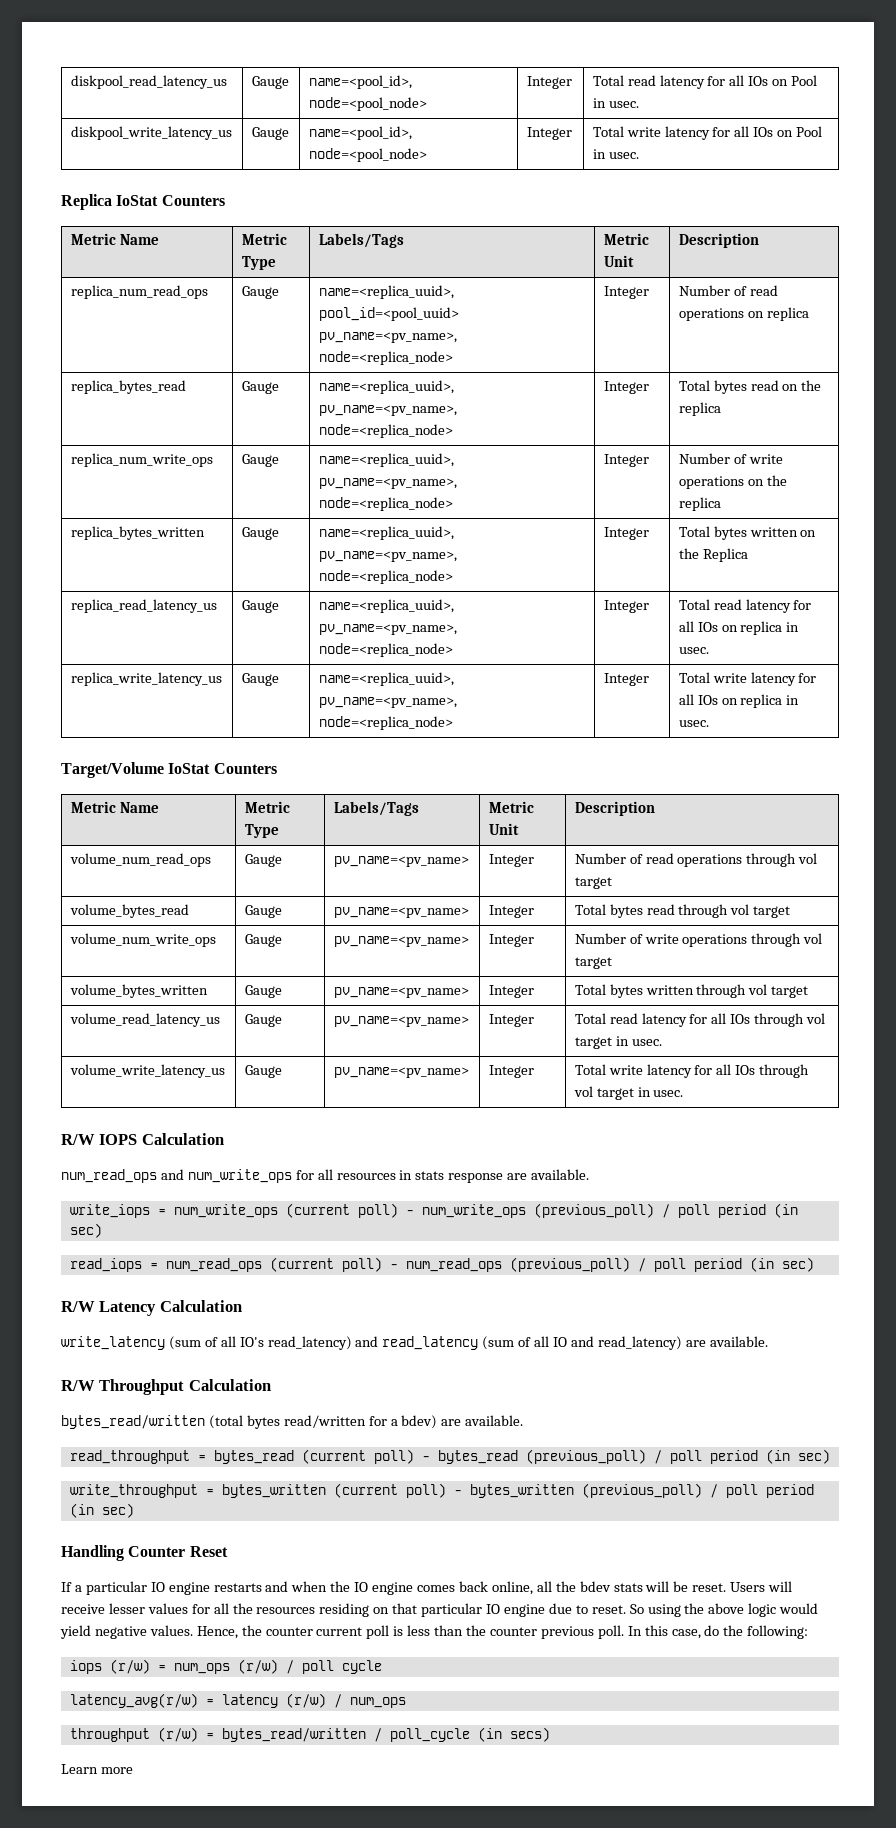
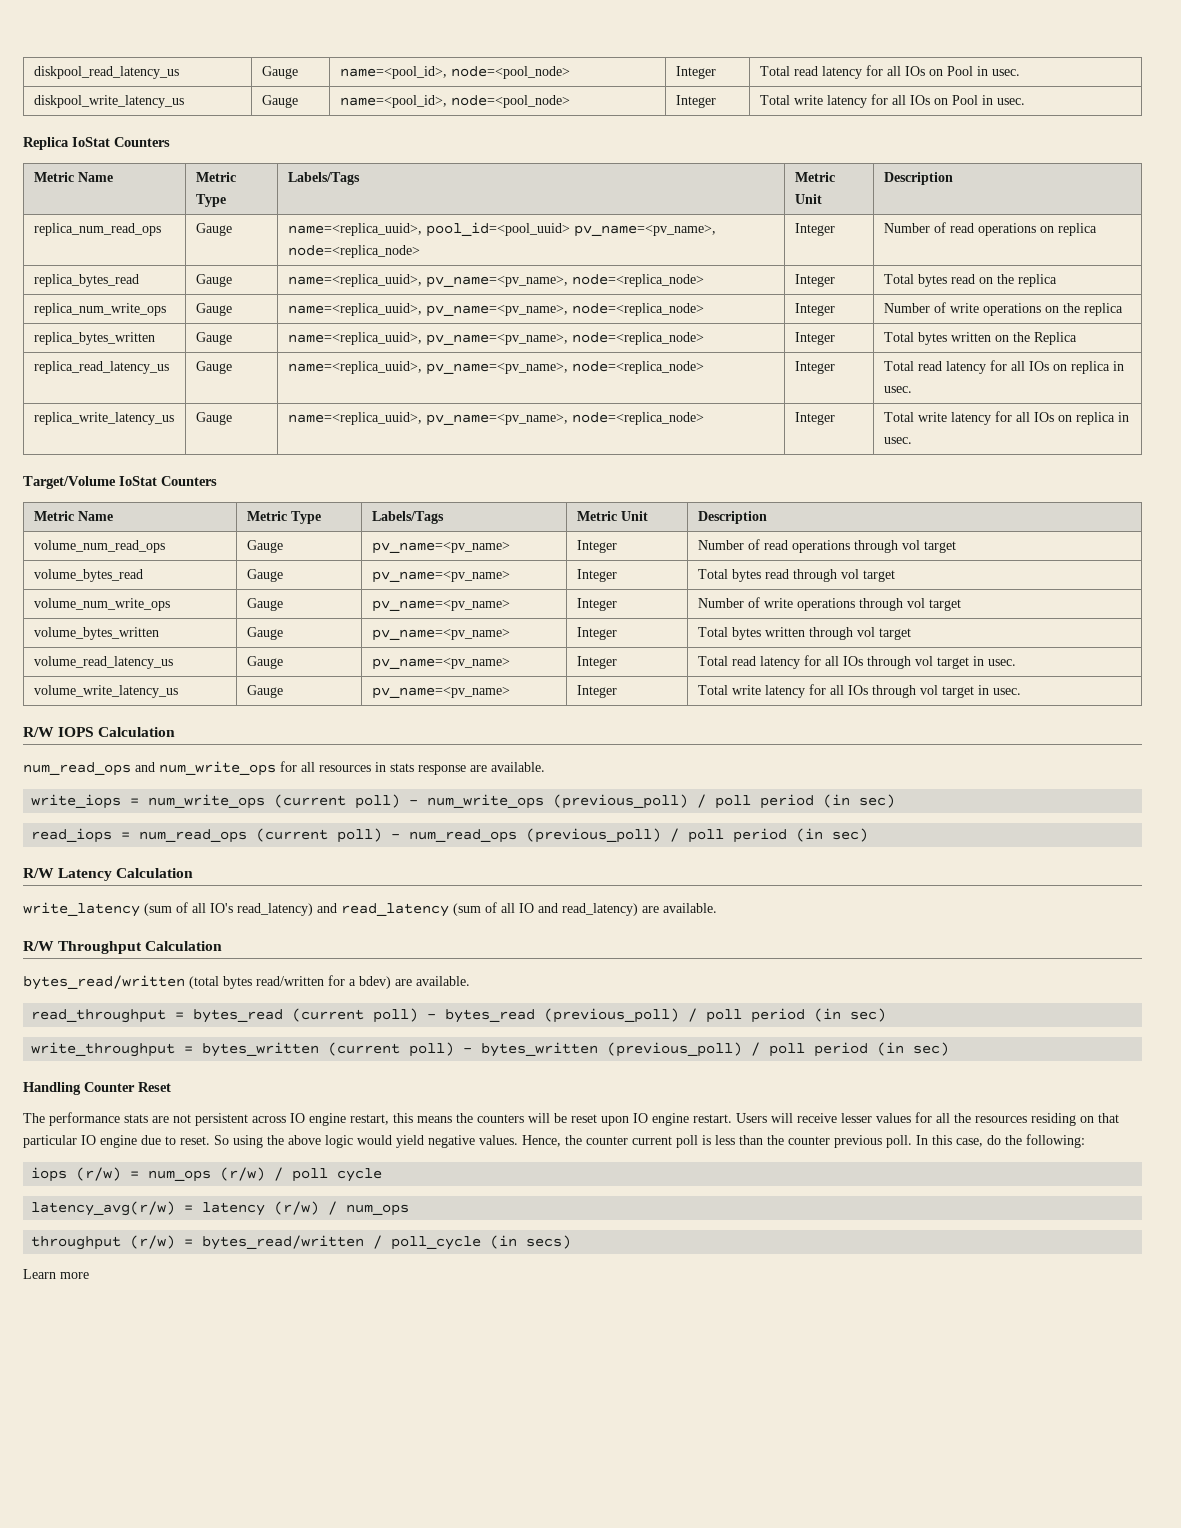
[61,1581,727,1595] If a particular IO engine restarts and when the IO engine comes back online, all the bdev stats will be reset. -> [23,1112,732,1126] The performance stats are not persistent across IO engine restart, this means the counters will be reset upon IO engine restart.

